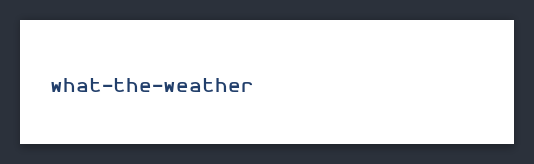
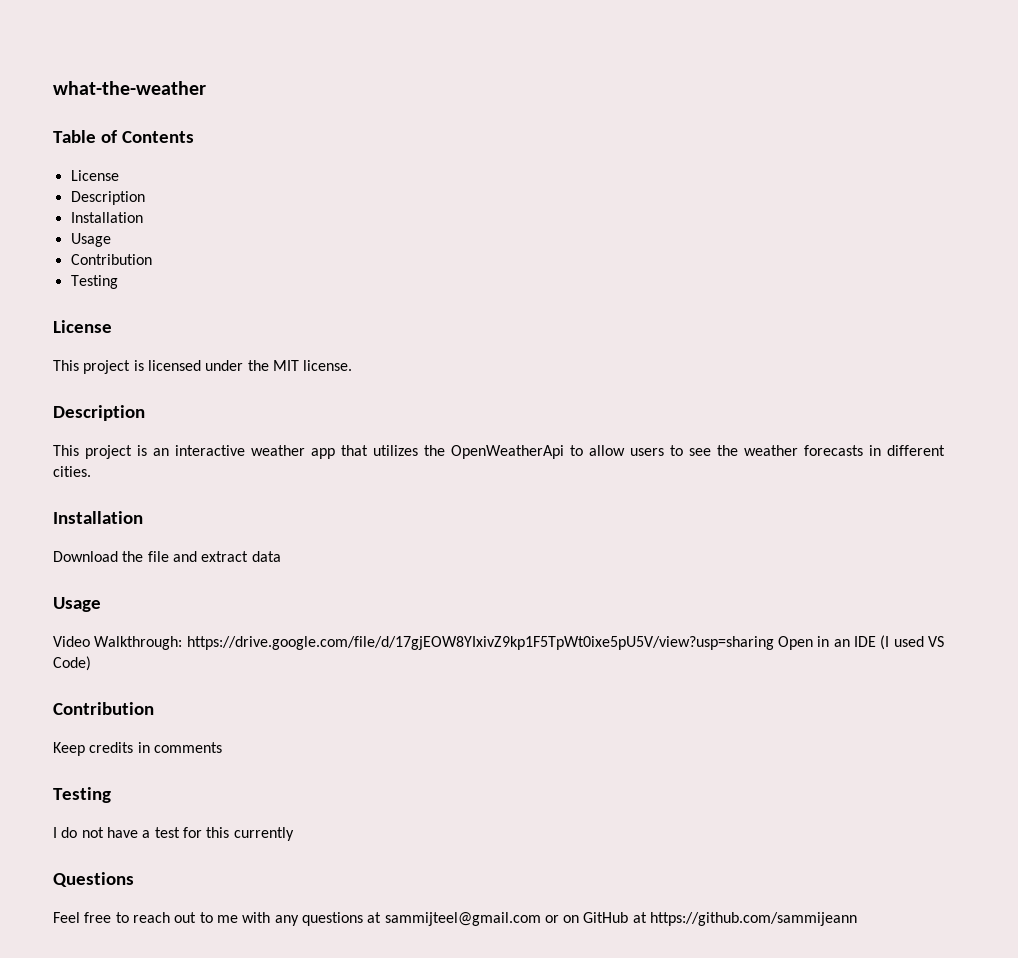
(254, 85) none -> [53,130,194,143] [70,170,119,181] [70,191,145,205] [70,212,143,223] [70,233,111,247] [70,254,152,265] [70,275,118,289] [53,320,112,333] [53,360,353,374] [53,405,145,421] [53,445,945,459] [53,466,91,477] [53,511,143,524] [53,551,281,562] [53,597,101,612] [53,635,945,650] [53,656,91,671] [53,702,154,715] [53,742,222,756] [53,787,111,803] [53,827,294,841] [53,872,134,887] [53,912,858,926] // Table of Contents // License // Description // Installation // Usage // Contribution // Testing // License // This project is licensed under the MIT license. // Description // This project is an interactive weather app that utilizes the OpenWeatherApi to allow users to see the weather forecasts in different cities. // Installation // Download the file and extract data // Usage // Video Walkthrough: https://drive.google.com/file/d/17gjEOW8YIxivZ9kp1F5TpWt0ixe5pU5V/view?usp=sharing Open in an IDE (I used VS Code) // Contribution // Keep credits in comments // Testing // I do not have a test for this currently // Questions // Feel free to reach out to me with any questions at sammijteel@gmail.com or on GitHub at https://github.com/sammijeann

